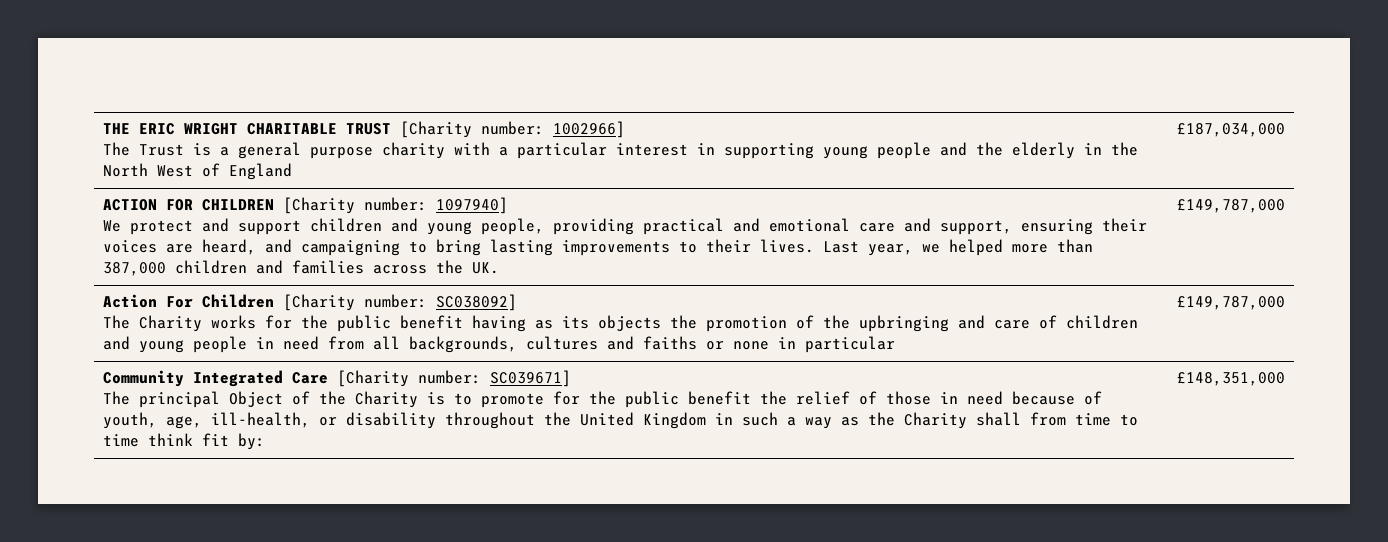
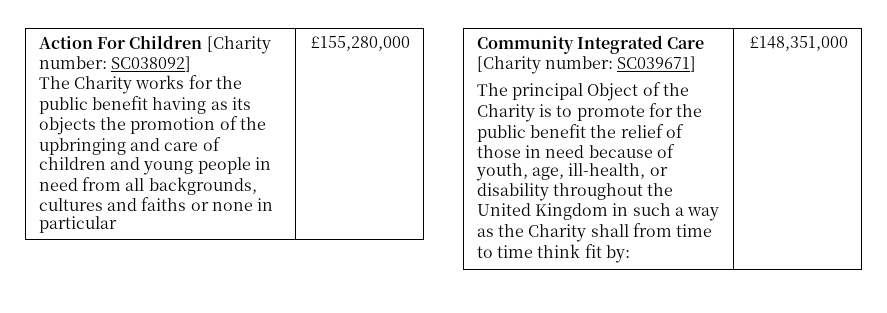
[103,121,626,138] [103,142,1139,159] [103,163,293,180] [1176,123,1285,137] [103,197,509,214] [103,218,1148,235] [103,239,1094,256] [103,260,500,276] [1176,199,1285,213] THE ERIC WRIGHT CHARITABLE TRUST [Charity number: 1002966] // The Trust is a general purpose charity with a particular interest in supporting young people and the elderly in the North West of England | £187,034,000 // ACTION FOR CHILDREN [Charity number: 1097940] // We protect and support children and young people, providing practical and emotional care and support, ensuring their voices are heard, and campaigning to bring lasting improvements to their lives. Last year, we helped more than 387,000 children and families across the UK. | £149,787,000 // -> (38, 42) none
[1176,296,1285,310] £149,787,000 -> [311,36,411,51] £155,280,000

